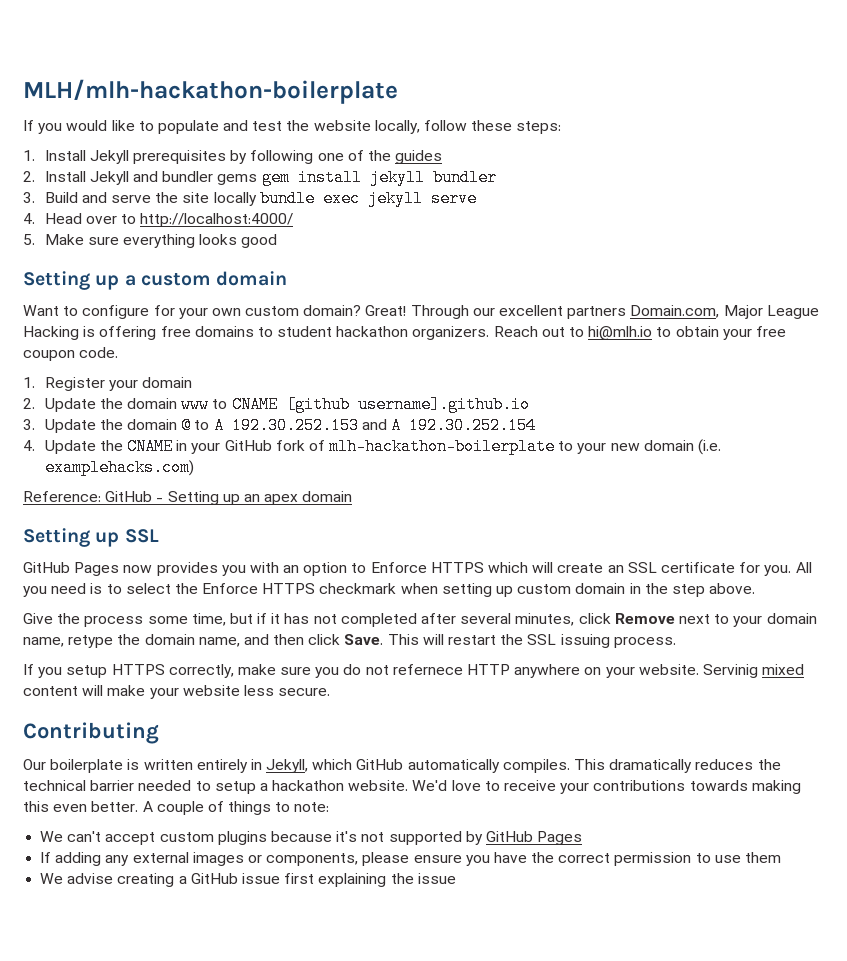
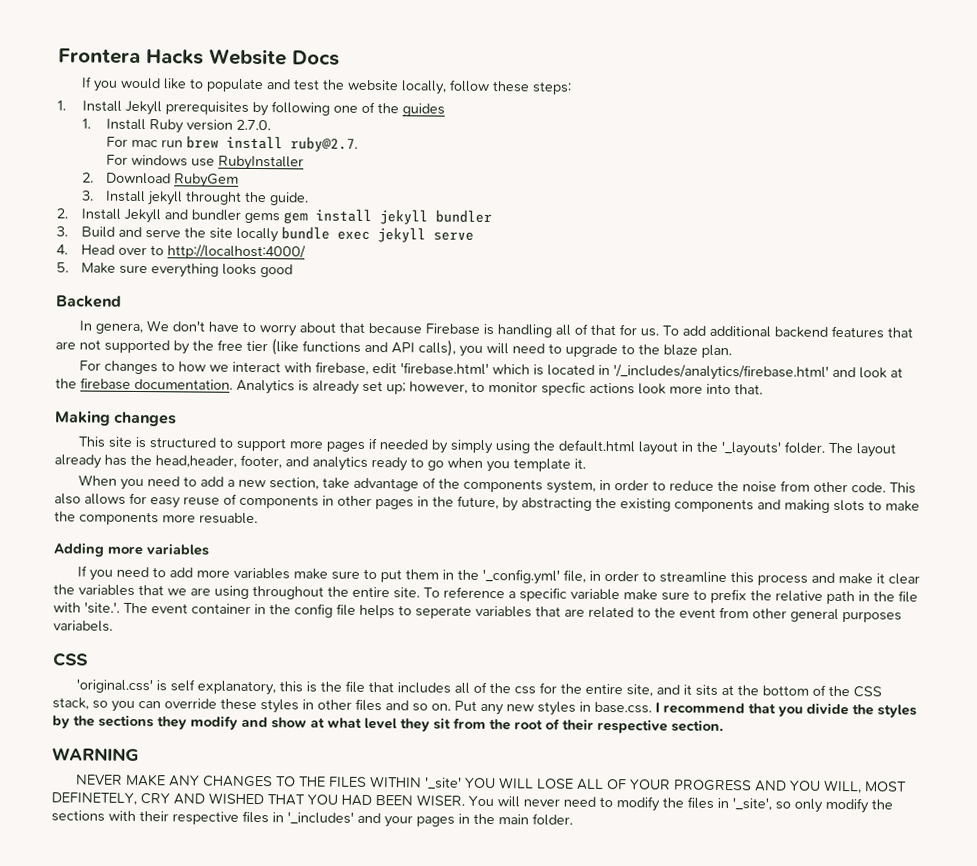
[23,79,398,104] MLH/mlh-hackathon-boilerplate -> [58,48,340,66] Frontera Hacks Website Docs
(443, 157) none -> [81,118,272,134] [106,135,359,152] [106,154,305,171] [81,172,240,188] [80,190,310,206] // 1. Install Ruby version 2.7.0. // For mac run brew install ruby@2.7. // For windows use RubyInstaller // 2. Download RubyGem // 3. Install jekyll throught the guide.
[23,271,288,290] [23,305,819,319] [23,326,786,340] [23,347,119,361] [23,377,192,391] [23,396,530,413] [23,417,536,434] [23,438,721,455] [44,459,194,476] [23,491,353,505] [23,528,159,547] [23,562,812,576] [23,583,756,597] [23,613,817,627] [23,634,676,648] [23,664,805,678] [23,685,331,699] [23,722,159,744] [23,759,781,773] [23,780,801,794] [23,801,330,815] [40,831,583,845] [40,852,782,866] [40,873,456,887] Setting up a custom domain // Want to configure for your own custom domain? Great! Through our excellent partners Domain.com, Major League Hacking is offering free domains to student hackathon organizers. Reach out to hi@mlh.io to obtain your free coupon code. // 1. Register your domain // 2. Update the domain www to CNAME [github username].github.io // 3. Update the domain @ to A 192.30.252.153 and A 192.30.252.154 // 4. Update the CNAME in your GitHub fork of mlh-hackathon-boilerplate to your new domain (i.e. examplehacks.com) // Reference: GitHub - Setting up an apex domain // Setting up SSL // GitHub Pages now provides you with an option to Enforce HTTPS which will create an SSL certificate for you. All you need is to select the Enforce HTTPS checkmark when setting up custom domain in the step above. // Give the process some time, but if it has not completed after several minutes, click Remove next to your domain name, retype the domain name, and then click Save. This will restart the SSL issuing process. // If you setup HTTPS correctly, make sure you do not refernece HTTP anywhere on your website. Servinig mixed content will make your website less secure. // Contributing // Our boilerplate is written entirely in Jekyll, which GitHub automatically compiles. This dramatically reduces the technical barrier needed to setup a hackathon website. We'd love to receive your contributions towards making this even better. A couple of things to note: // We can't accept custom plugins because it's not supported by GitHub Pages // If adding any external images or components, please ensure you have the correct permission to use them // We advise creating a GitHub issue first explaining the issue -> [56,295,122,308] [79,320,914,339] [55,338,732,359] [79,360,904,381] [55,377,763,396] [55,410,178,427] [78,436,897,458] [54,454,586,473] [78,474,917,494] [54,492,920,513] [54,511,258,526] [53,542,210,557] [77,565,921,586] [53,584,918,605] [53,601,902,623] [53,620,113,632] [52,652,89,667] [76,678,883,698] [52,697,917,718] [52,714,724,734] [52,747,139,762] [75,773,908,794] [51,792,893,814] [51,810,573,828] Backend // In genera, We don't have to worry about that because Firebase is handling all of that for us. To add additional backend features that are not supported by the free tier (like functions and API calls), you will need to upgrade to the blaze plan. // For changes to how we interact with firebase, edit 'firebase.html' which is located in '/_includes/analytics/firebase.html' and look at the firebase documentation. Analytics is already set up; however, to monitor specfic actions look more into that. // Making changes // This site is structured to support more pages if needed by simply using the default.html layout in the '_layouts' folder. The layout already has the head,header, footer, and analytics ready to go when you template it. // When you need to add a new section, take advantage of the components system, in order to reduce the noise from other code. This also allows for easy reuse of components in other pages in the future, by abstracting the existing components and making slots to make the components more resuable. // Adding more variables // If you need to add more variables make sure to put them in the '_config.yml' file, in order to streamline this process and make it clear the variables that we are using throughout the entire site. To reference a specific variable make sure to prefix the relative path in the file with 'site.'. The event container in the config file helps to seperate variables that are related to the event from other general purposes variabels. // CSS // 'original.css' is self explanatory, this is the file that includes all of the css for the entire site, and it sits at the bottom of the CSS stack, so you can override these styles in other files and so on. Put any new styles in base.css. I recommend that you divide the styles by the sections they modify and show at what level they sit from the root of their respective section. // WARNING // NEVER MAKE ANY CHANGES TO THE FILES WITHIN '_site' YOU WILL LOSE ALL OF YOUR PROGRESS AND YOU WILL, MOST DEFINETELY, CRY AND WISHED THAT YOU HAD BEEN WISER. You will never need to modify the files in '_site', so only modify the sections with their respective files in '_includes' and your pages in the main folder.

